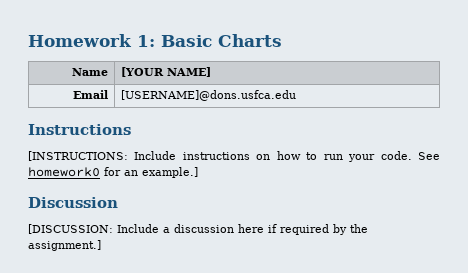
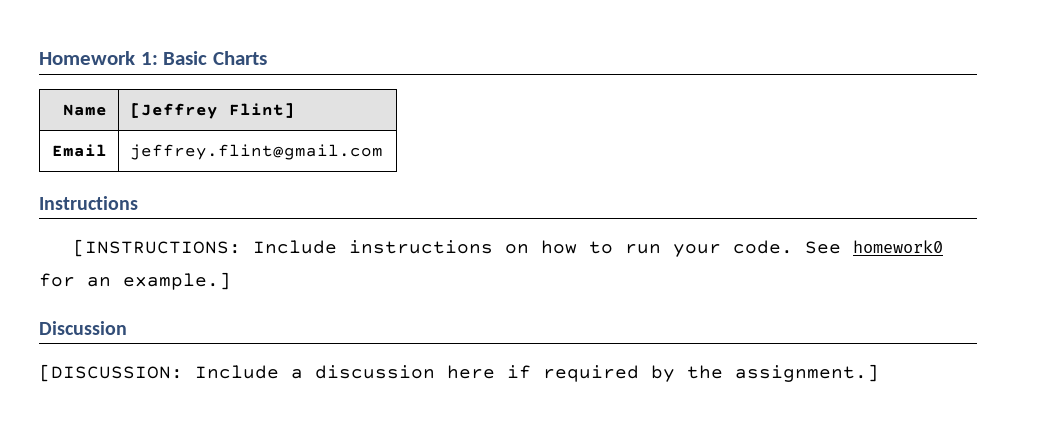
[120,67,211,77] [YOUR NAME] -> [129,103,295,119] [Jeffrey Flint]
[120,90,296,101] [USERNAME]@dons.usfca.edu -> [129,144,383,160] jeffrey.flint@gmail.com

